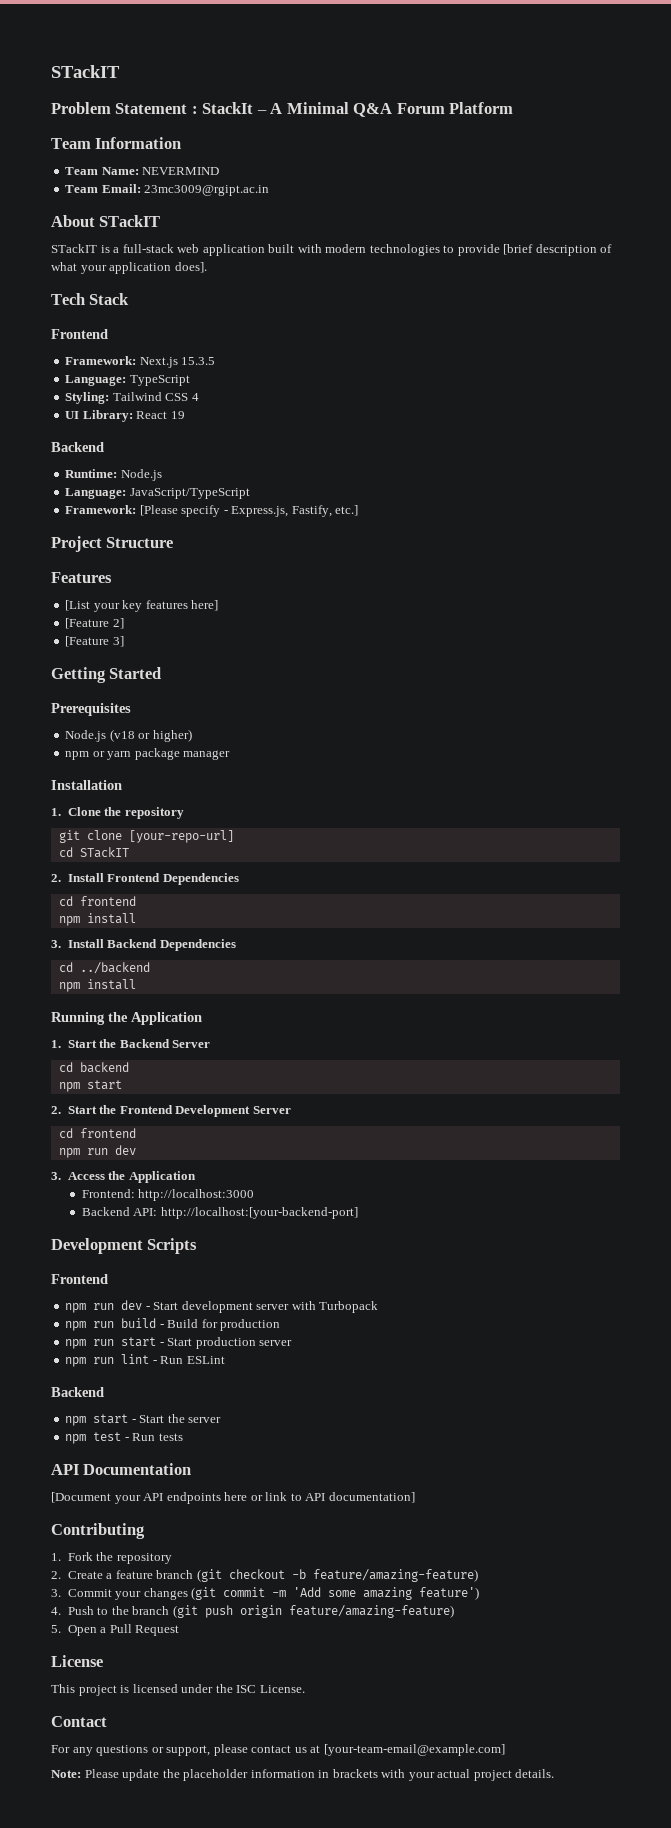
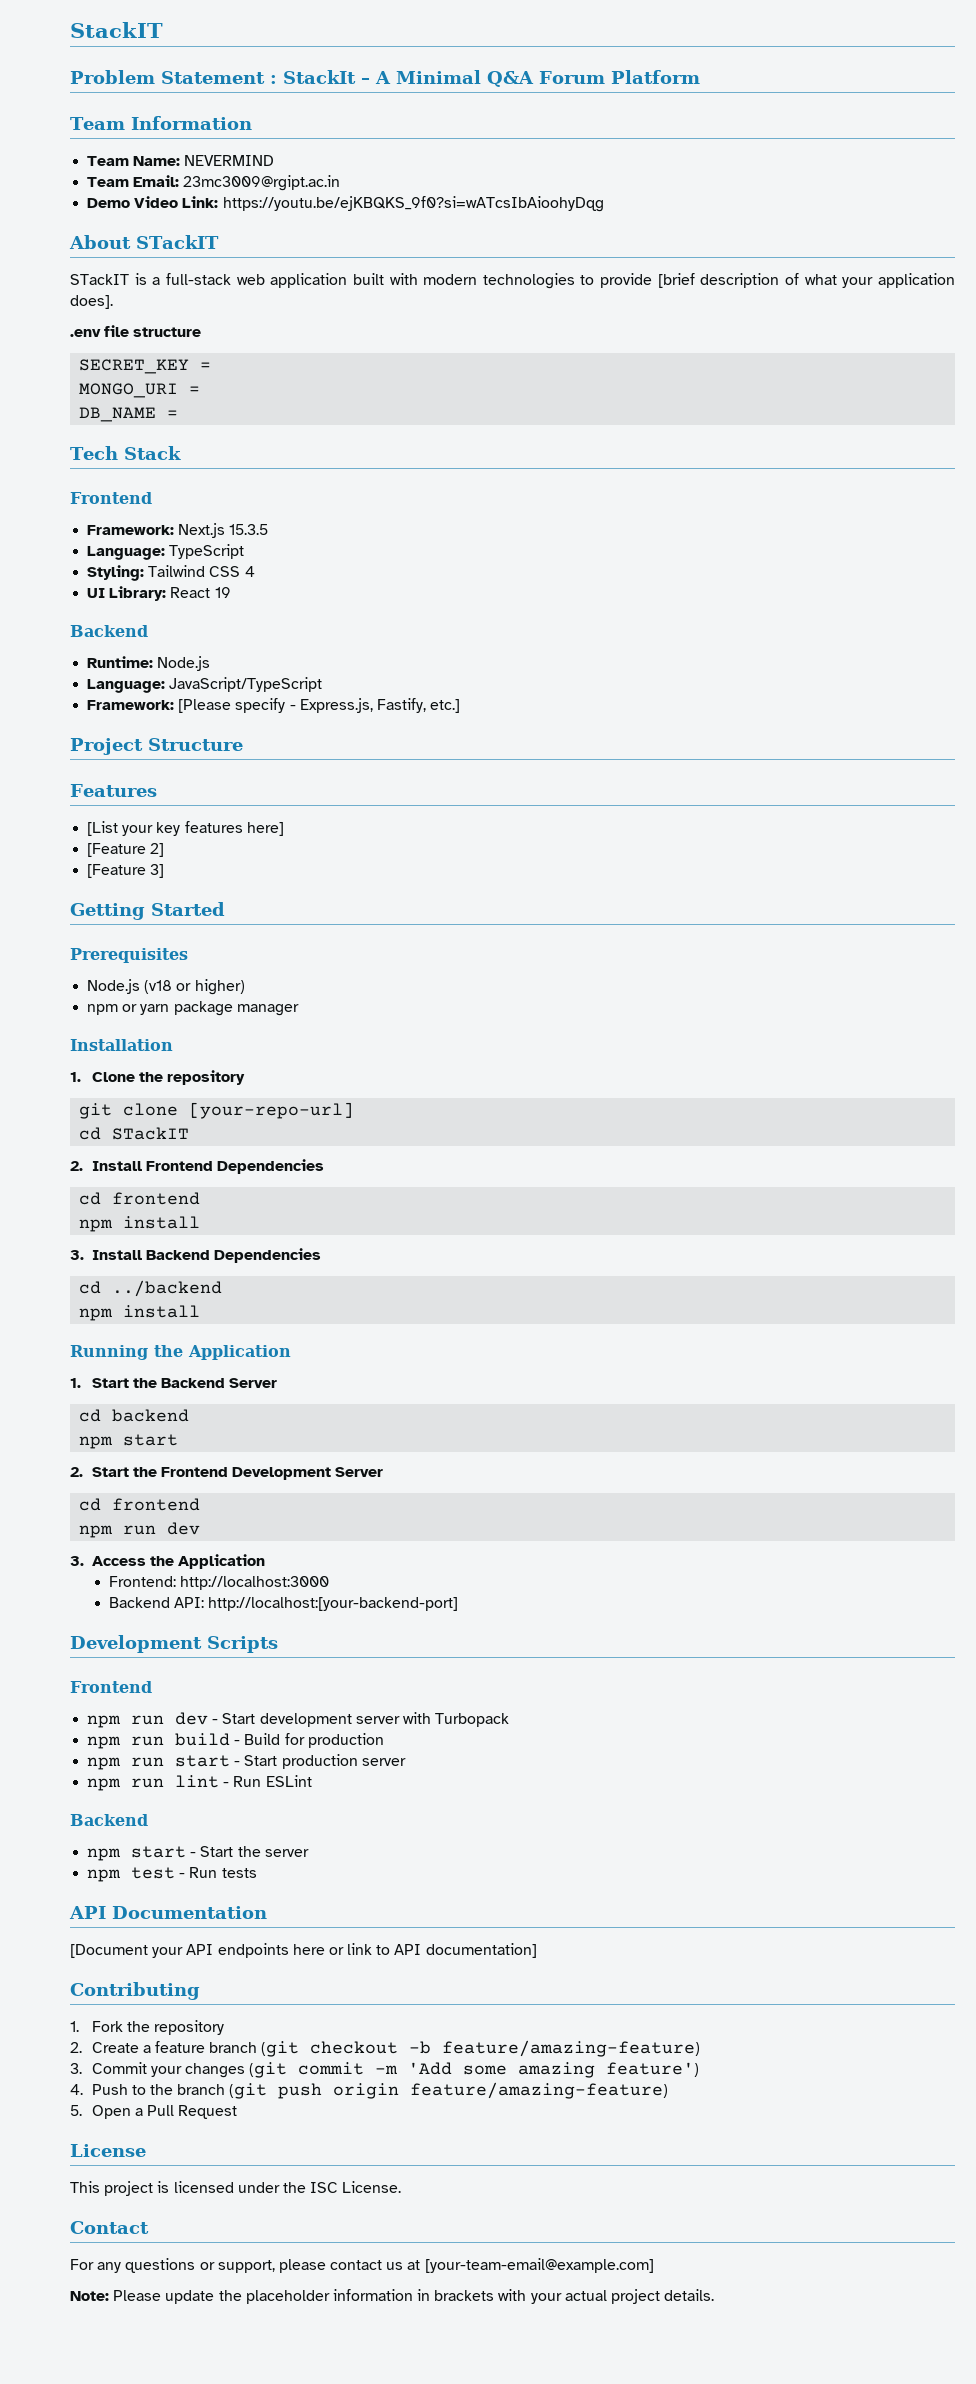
[51,65,120,78] STackIT -> [70,22,163,38] StackIT
(270, 190) none -> [87,196,604,212] // Demo Video Link: https://youtu.be/ejKBQKS_9f0?si=wATcsIbAioohyDqg
(207, 267) none -> [70,325,202,337] [79,359,212,374] [79,383,201,398] [79,407,179,422] // .env file structure // SECRET_KEY = // MONGO_URI = // DB_NAME =

